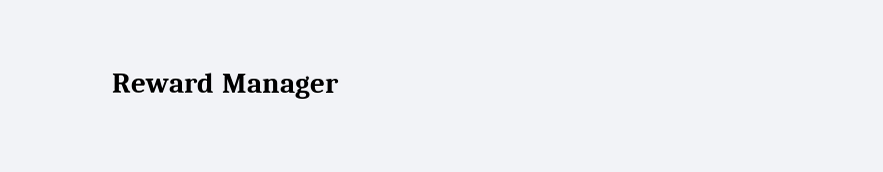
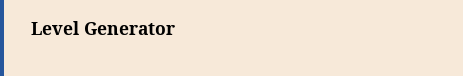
[111,72,340,99] Reward Manager -> [31,21,175,35] Level Generator

